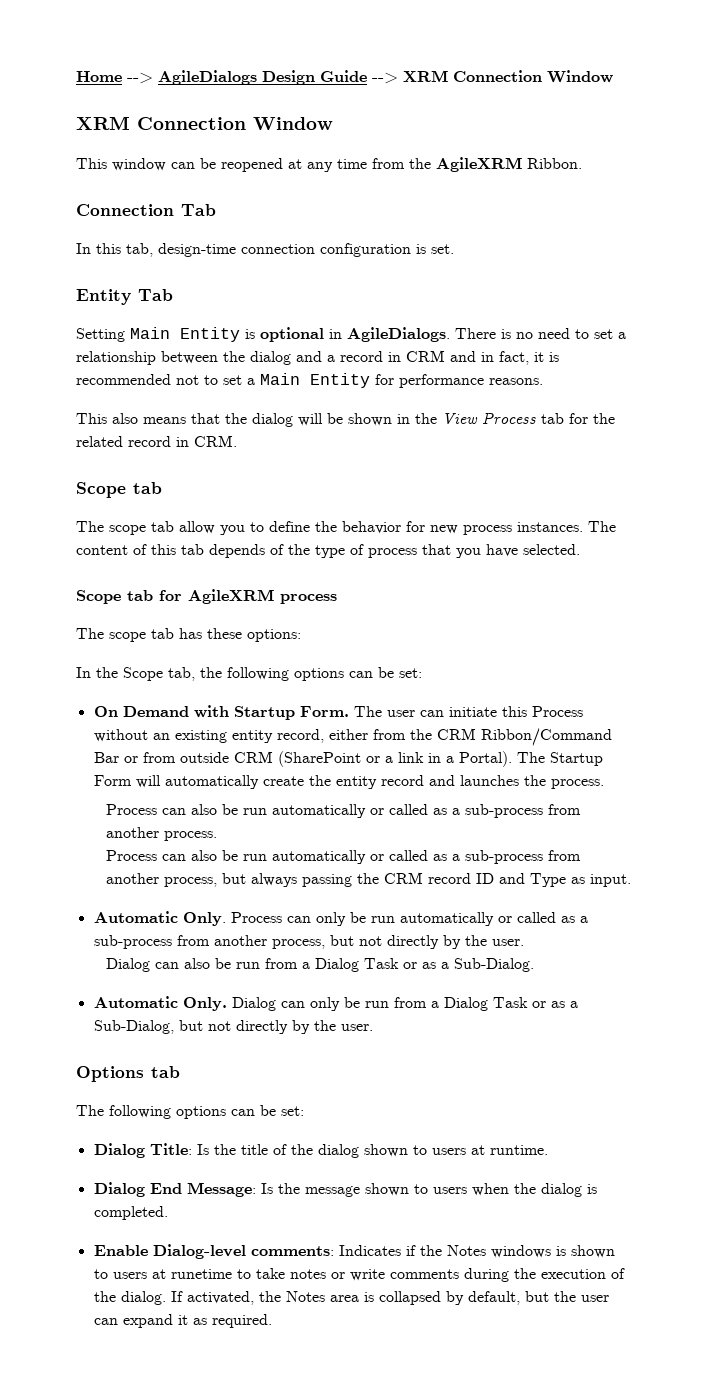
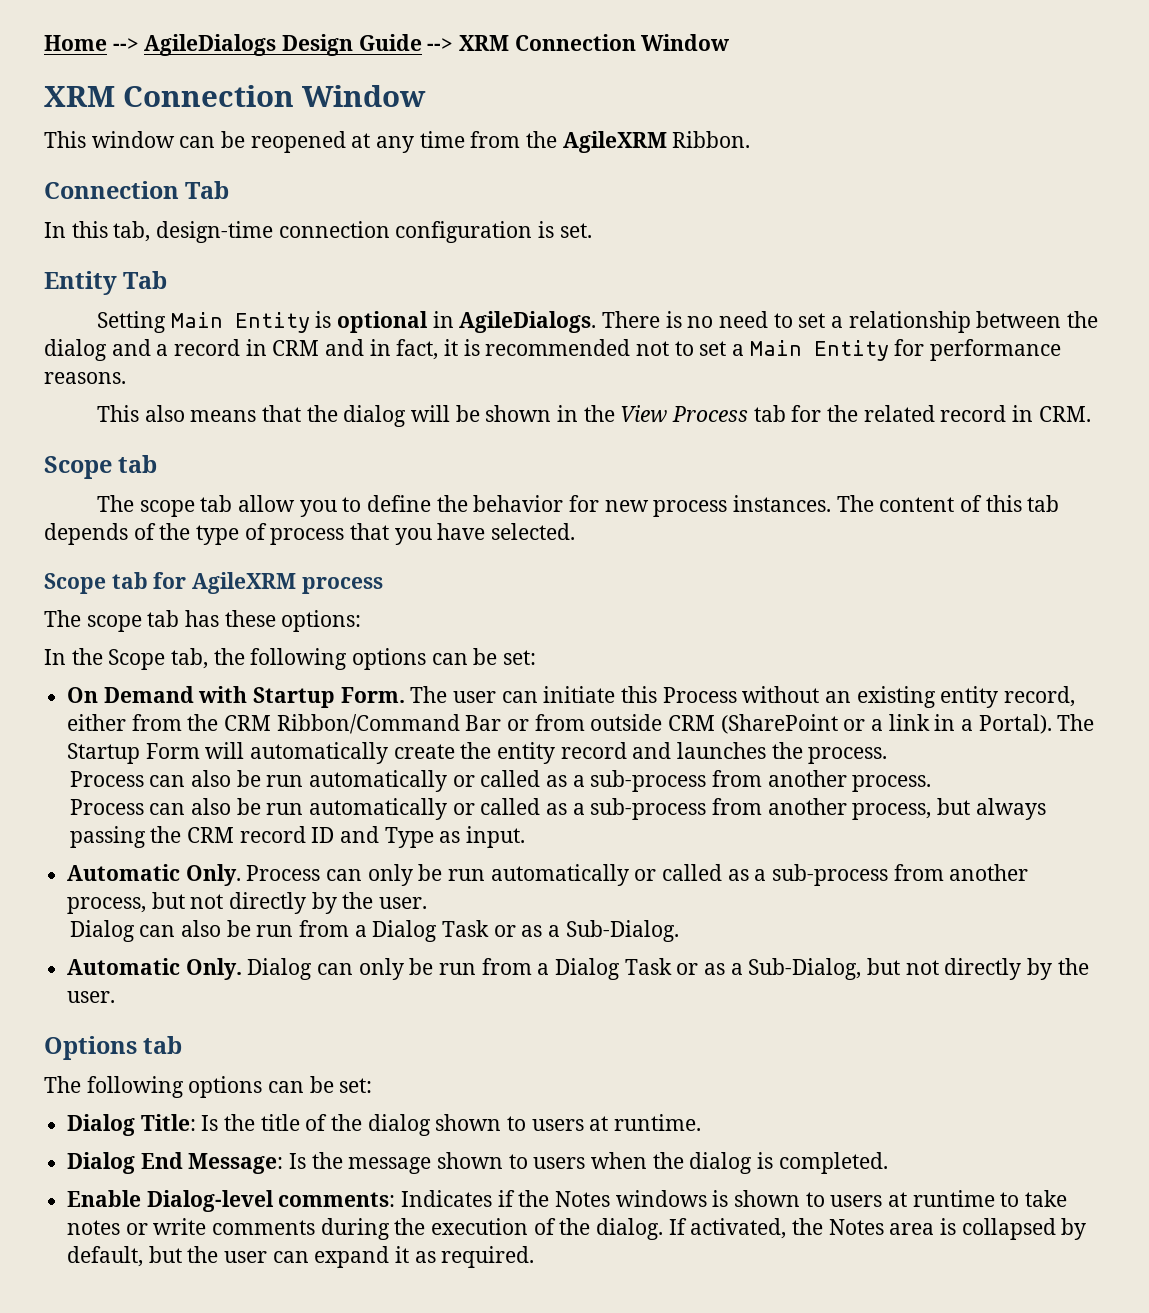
[170,1269,232,1279] runetime -> [912,1190,995,1207] runtime

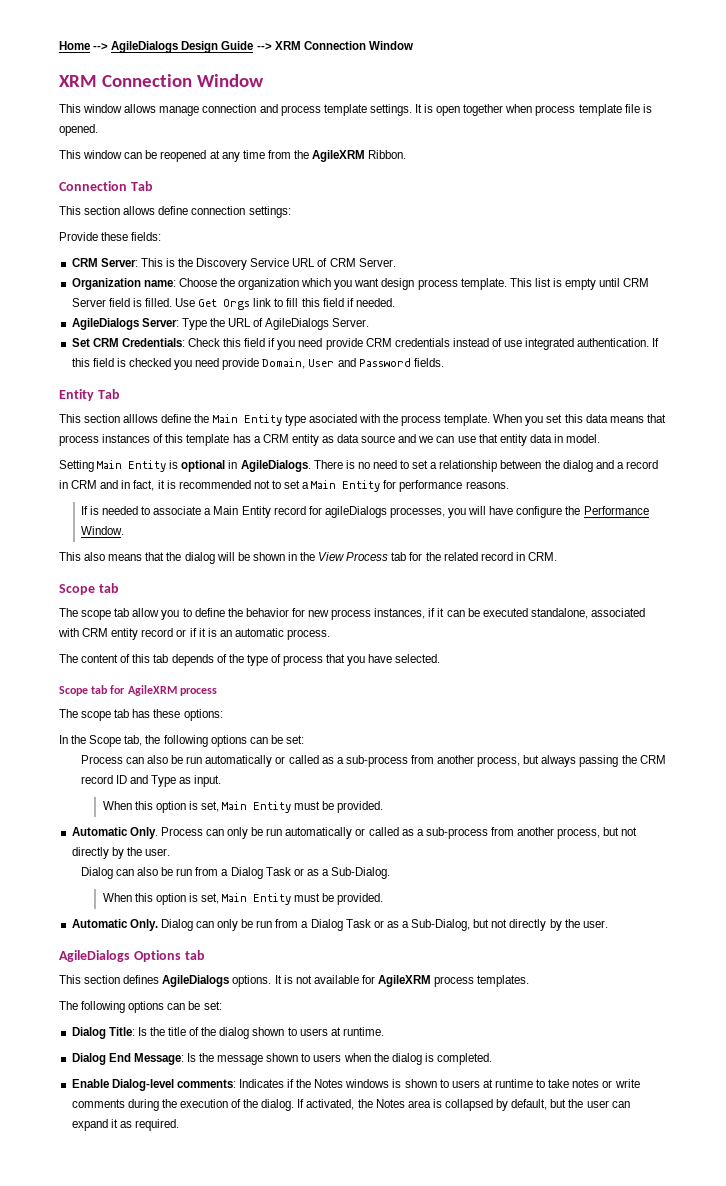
(426, 96) none -> [59,104,652,116] [59,124,98,136] // This window allows manage connection and process template settings. It is open together when process template file is opened.
[44,221,592,243] [44,271,168,295] In this tab, design-time connection configuration is set. // Entity Tab -> [59,206,291,218] [59,232,162,241] [71,258,396,270] [71,278,650,290] [71,298,395,310] [71,318,370,330] [71,338,660,350] [71,358,444,370] [59,389,120,401] [59,414,666,426] [59,434,601,446] This section allows define connection settings: // Provide these fields: // CRM Server: This is the Discovery Service URL of CRM Server. // Organization name: Choose the organization which you want design process template. This list is empty until CRM Server field is filled. Use Get Orgs link to fill this field if needed. // AgileDialogs Server: Type the URL of AgileDialogs Server. // Set CRM Credentials: Check this field if you need provide CRM credentials instead of use integrated authentication. If this field is checked you need provide Domain, User and Password fields. // Entity Tab // This section alllows define the Main Entity type asociated with the process template. When you set this data means that process instances of this template has a CRM entity as data source and we can use that entity data in model.
(126, 378) none -> [80,506,649,518] [80,526,124,535] // If is needed to associate a Main Entity record for agileDialogs processes, you will have configure the Performance Window.
[732,495,831,512] instances. -> [374,608,645,619] [58,628,331,640] instances, if it can be executed standalone, associated with CRM entity record or if it is an automatic process. //
[67,686,1076,708] [67,714,1095,734] [67,742,888,764] [69,770,932,792] // On Demand with Startup Form. The user can initiate this Process without an existing entity record, either from the CRM Ribbon/Command Bar or from outside CRM (SharePoint or a link in a Portal). The Startup Form will automatically create the entity record and launches the process. // Process can also be run automatically or called as a sub-process from another process. -> (304, 739) none
(526, 837) none -> [102,801,384,813] // When this option is set, Main Entity must be provided.
(679, 931) none -> [102,893,384,905] // When this option is set, Main Entity must be provided.
(116, 997) none -> [59,950,130,962] AgileDialogs
(183, 1045) none -> [59,975,530,987] // This section defines AgileDialogs options. It is not available for AgileXRM process templates.

